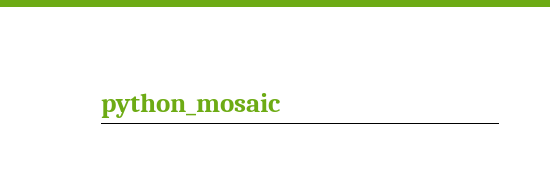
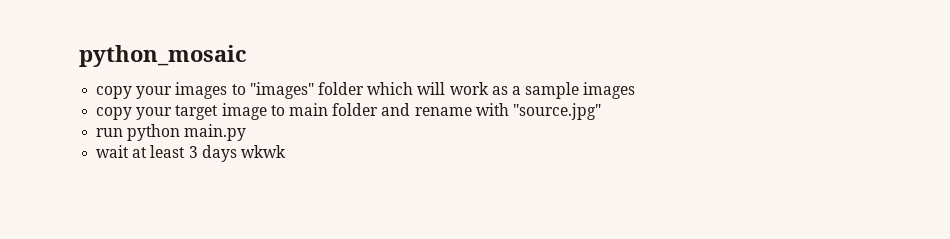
(281, 105) none -> [96,82,636,99] [96,103,601,120] [96,124,247,141] [96,145,286,162] // copy your images to "images" folder which will work as a sample images // copy your target image to main folder and rename with "source.jpg" // run python main.py // wait at least 3 days wkwk

